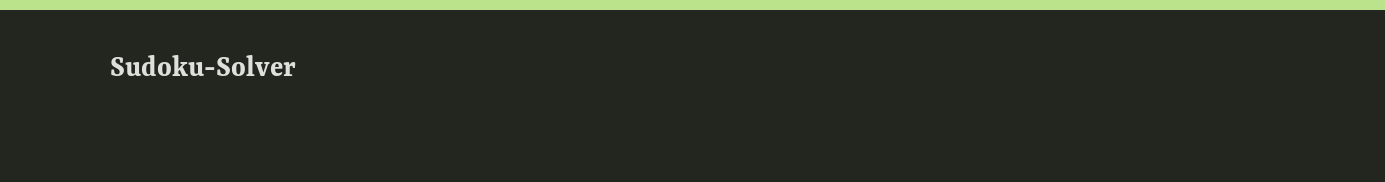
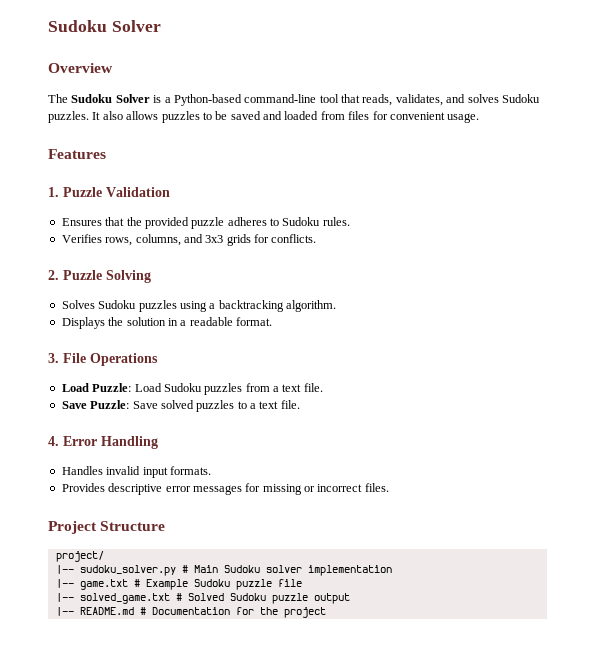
[110,55,296,76] Sudoku-Solver -> [48,20,161,32] [48,63,113,73] [48,94,540,106] [48,111,480,123] [48,149,106,159] [48,187,170,197] [61,217,350,229] [61,234,317,246] [48,270,151,283] [61,300,336,312] [61,317,272,329] [48,353,158,366] [61,383,323,395] [61,400,300,412] [48,436,158,449] [61,466,211,478] [61,483,389,495] [48,521,166,534] [55,551,104,562] [55,565,392,576] [55,579,302,590] [55,593,350,604] [55,607,326,618] Sudoku Solver // Overview // The Sudoku Solver is a Python-based command-line tool that reads, validates, and solves Sudoku puzzles. It also allows puzzles to be saved and loaded from files for convenient usage. // Features // 1. Puzzle Validation // Ensures that the provided puzzle adheres to Sudoku rules. // Verifies rows, columns, and 3x3 grids for conflicts. // 2. Puzzle Solving // Solves Sudoku puzzles using a backtracking algorithm. // Displays the solution in a readable format. // 3. File Operations // Load Puzzle: Load Sudoku puzzles from a text file. // Save Puzzle: Save solved puzzles to a text file. // 4. Error Handling // Handles invalid input formats. // Provides descriptive error messages for missing or incorrect files. // Project Structure // project/ // |-- sudoku_solver.py # Main Sudoku solver implementation // |-- game.txt # Example Sudoku puzzle file // |-- solved_game.txt # Solved Sudoku puzzle output // |-- README.md # Documentation for the project

